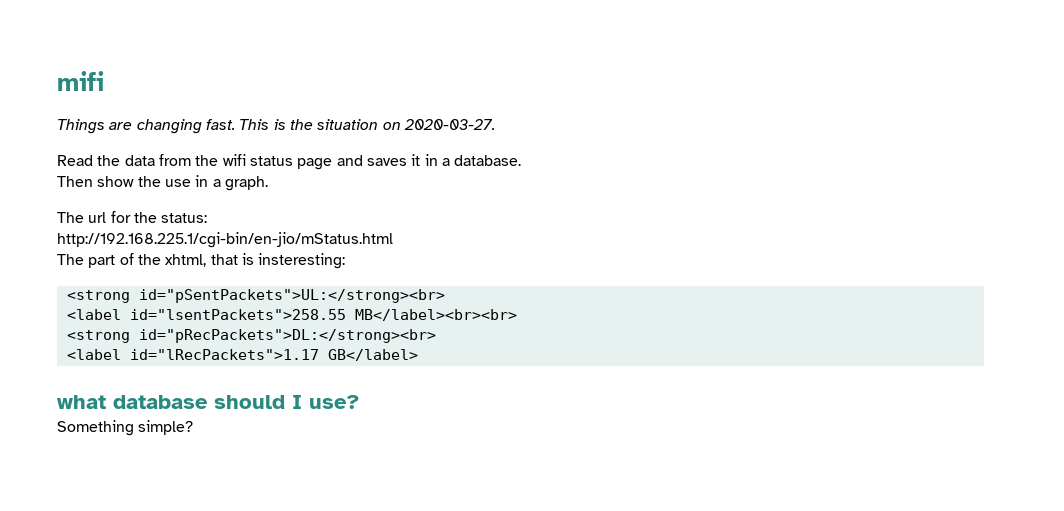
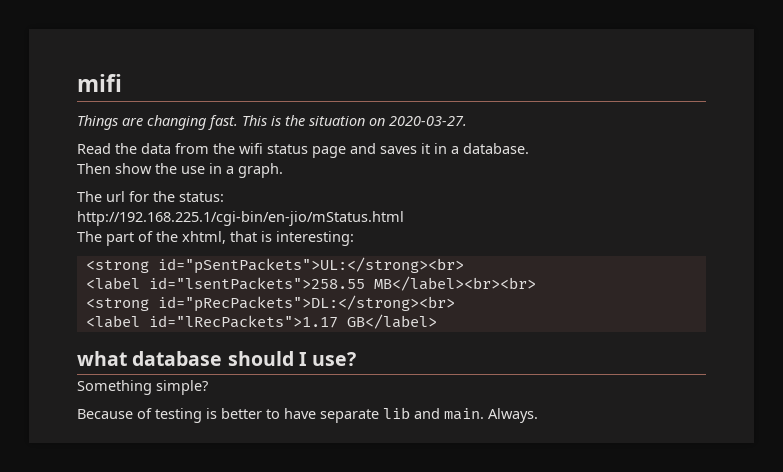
[258,253,346,269] insteresting: -> [276,231,354,246] interesting:
(194, 427) none -> [77,407,538,423] // Because of testing is better to have separate lib and main. Always.

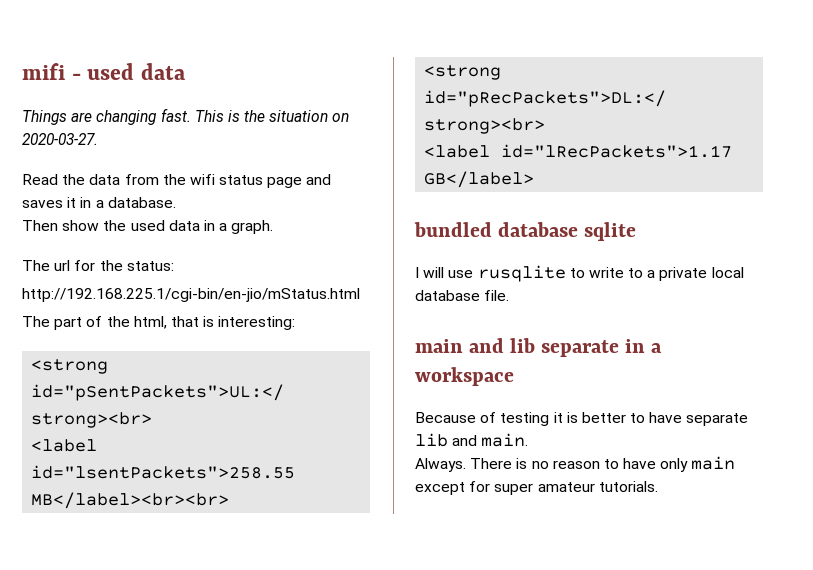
(122, 83) none -> [71,63,186,80] - used data
[181,166,205,174] use -> [130,220,200,231] used data
[182,231,226,244] xhtml, -> [133,316,167,329] html,
[77,351,357,366] [77,380,208,395] what database should I use? // Something simple? -> [414,222,637,241] [415,265,744,282] [415,290,510,301] [415,338,663,357] [415,367,514,386] bundled database sqlite // I will use rusqlite to write to a private local database file. // main and lib separate in a workspace
(202, 415) none -> [553,412,563,423] it
[488,408,538,423] Always. -> [415,456,736,472] [415,481,658,495] // Always. There is no reason to have only main except for super amateur tutorials.

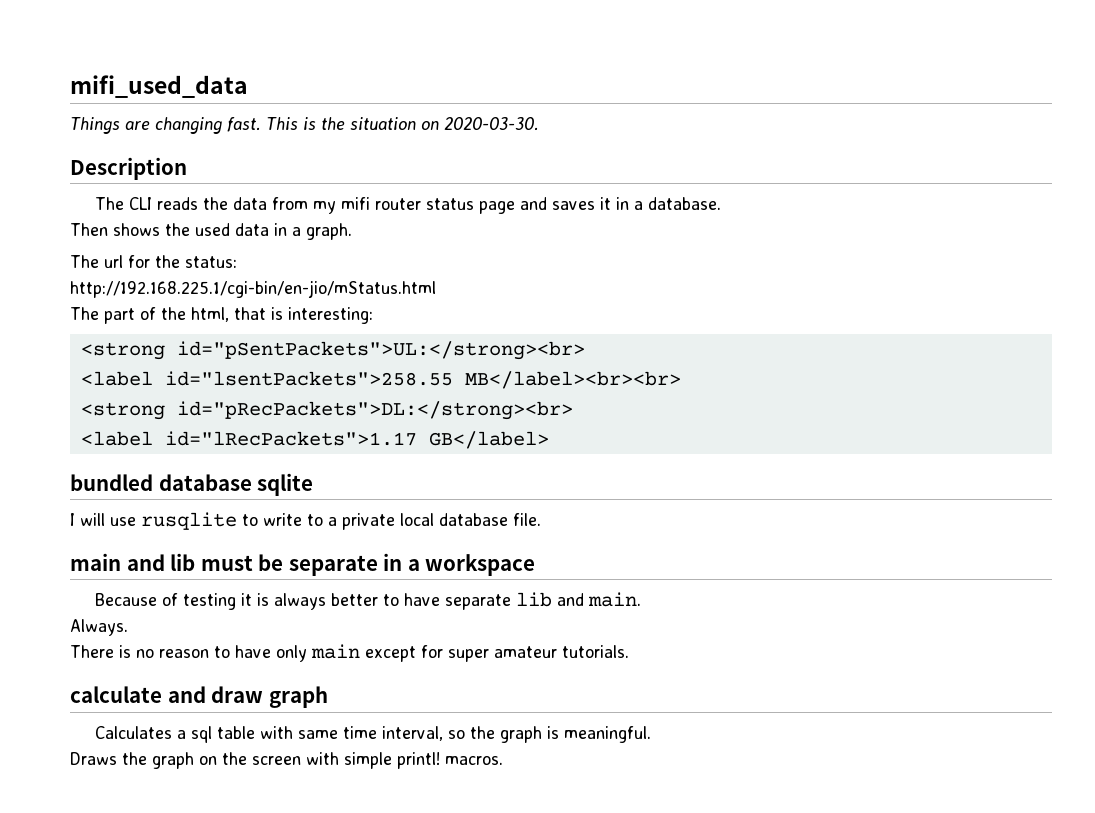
[22,63,186,80] mifi - used data -> [70,75,248,98] mifi_used_data
[22,133,98,145] [22,174,215,185] 2020-03-27. // Read the data from the wifi -> [444,117,539,131] [70,157,187,180] [94,197,421,214] 2020-03-30. // Description // The CLI reads the data from my mifi router
[62,220,100,231] show -> [113,223,160,236] shows
(536, 345) none -> [200,554,284,571] must be
(578, 417) none -> [273,593,326,610] always
(466, 465) none -> (128, 627) //
(658, 486) none -> [70,686,328,708] [94,726,651,743] [70,752,503,769] // calculate and draw graph // Calculates a sql table with same time interval, so the graph is meaningful. // Draws the graph on the screen with simple printl! macros.

